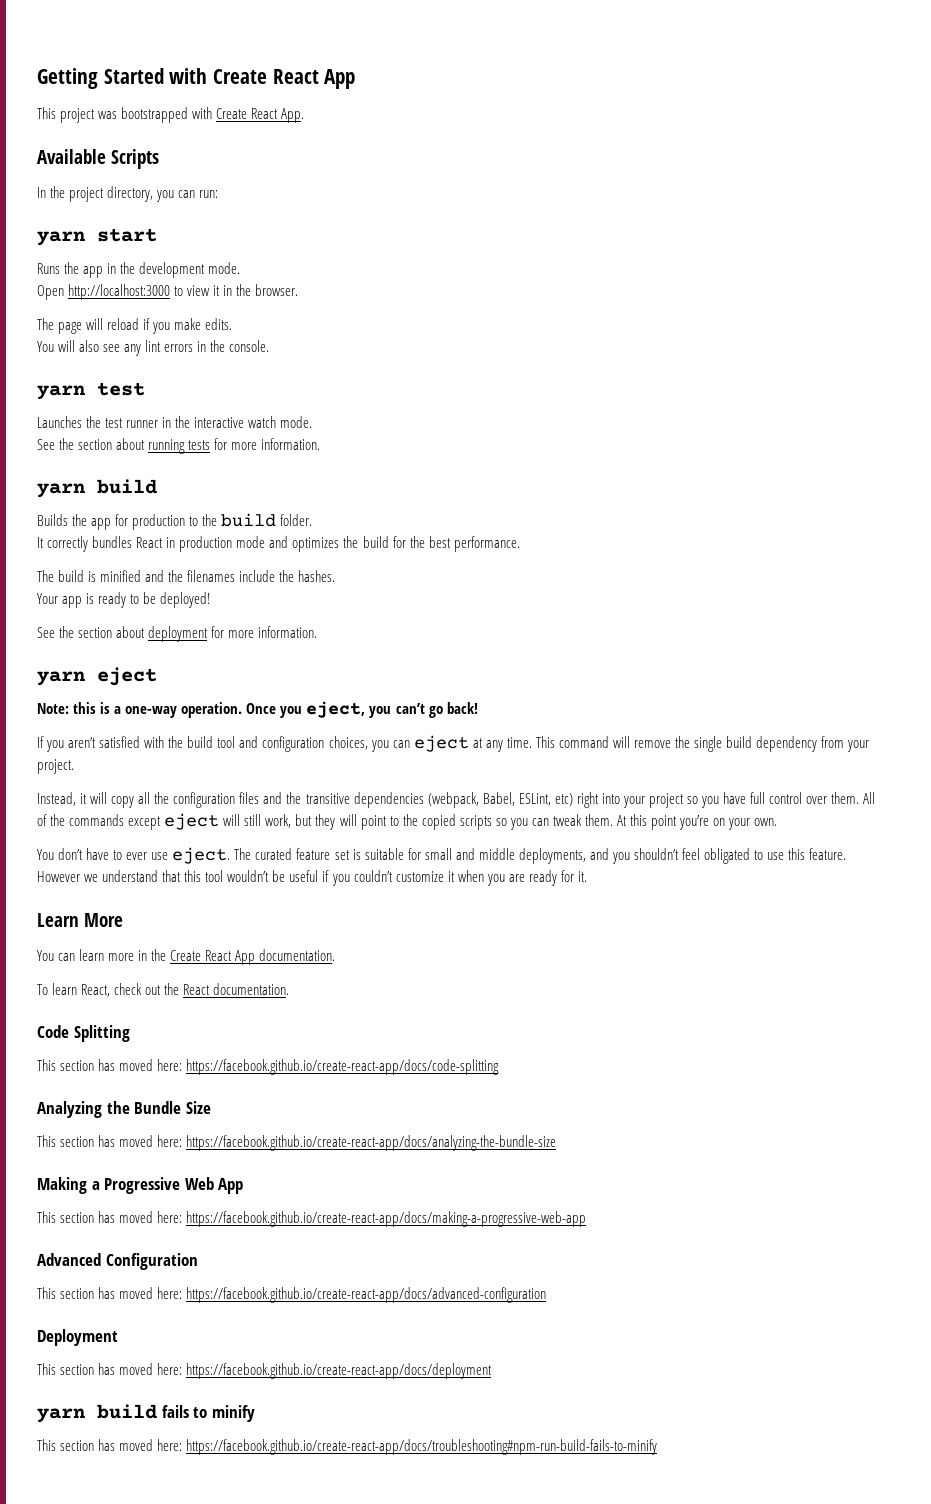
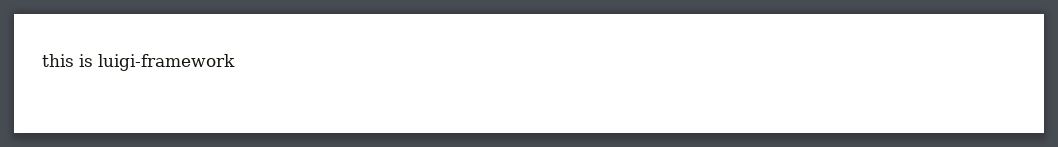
[37,68,356,89] [37,107,305,123] [37,149,160,169] [37,186,219,202] [37,228,157,246] [37,262,241,278] [37,284,299,300] [37,318,233,334] [37,340,270,356] [37,382,145,400] [37,416,313,428] [37,438,321,454] [37,479,157,498] [37,513,313,530] [37,536,520,552] [37,570,336,582] [37,592,211,608] [37,626,318,642] [37,667,157,686] [37,701,478,718] [37,735,870,752] [37,759,74,774] [37,792,876,808] [37,813,778,830] [37,847,847,864] [37,870,587,886] [37,913,124,927] [37,949,336,965] [37,983,290,997] [37,1025,130,1042] [37,1059,500,1075] [37,1101,211,1118] [37,1135,557,1151] [37,1177,244,1194] [37,1211,587,1227] [37,1253,198,1270] [37,1287,547,1303] [37,1329,118,1346] [37,1363,493,1379] [37,1404,255,1423] [37,1439,658,1455] Getting Started with Create React App // This project was bootstrapped with Create React App. // Available Scripts // In the project directory, you can run: // yarn start // Runs the app in the development mode. // Open http://localhost:3000 to view it in the browser. // The page will reload if you make edits. // You will also see any lint errors in the console. // yarn test // Launches the test runner in the interactive watch mode. // See the section about running tests for more information. // yarn build // Builds the app for production to the build folder. // It correctly bundles React in production mode and optimizes the build for the best performance. // The build is minified and the filenames include the hashes. // Your app is ready to be deployed! // See the section about deployment for more information. // yarn eject // Note: this is a one-way operation. Once you eject, you can’t go back! // If you aren’t satisfied with the build tool and configuration choices, you can eject at any time. This command will remove the single build dependency from your project. // Instead, it will copy all the configuration files and the transitive dependencies (webpack, Babel, ESLint, etc) right into your project so you have full control over them. All of the commands except eject will still work, but they will point to the copied scripts so you can tweak them. At this point you’re on your own. // You don’t have to ever use eject. The curated feature set is suitable for small and middle deployments, and you shouldn’t feel obligated to use this feature. However we understand that this tool wouldn’t be useful if you couldn’t customize it when you are ready for it. // Learn More // You can learn more in the Create React App documentation. // To learn React, check out the React documentation. // Code Splitting // This section has moved here: https://facebook.github.io/create-react-app/docs/code-splitting // Analyzing the Bundle Size // This section has moved here: https://facebook.github.io/create-react-app/docs/analyzing-the-bundle-size // Making a Progressive Web App // This section has moved here: https://facebook.github.io/create-react-app/docs/making-a-progressive-web-app // Advanced Configuration // This section has moved here: https://facebook.github.io/create-react-app/docs/advanced-configuration // Deployment // This section has moved here: https://facebook.github.io/create-react-app/docs/deployment // yarn build fails to minify // This section has moved here: https://facebook.github.io/create-react-app/docs/troubleshooting#npm-run-build-fails-to-minify -> [42,54,235,71] this is luigi-framework

